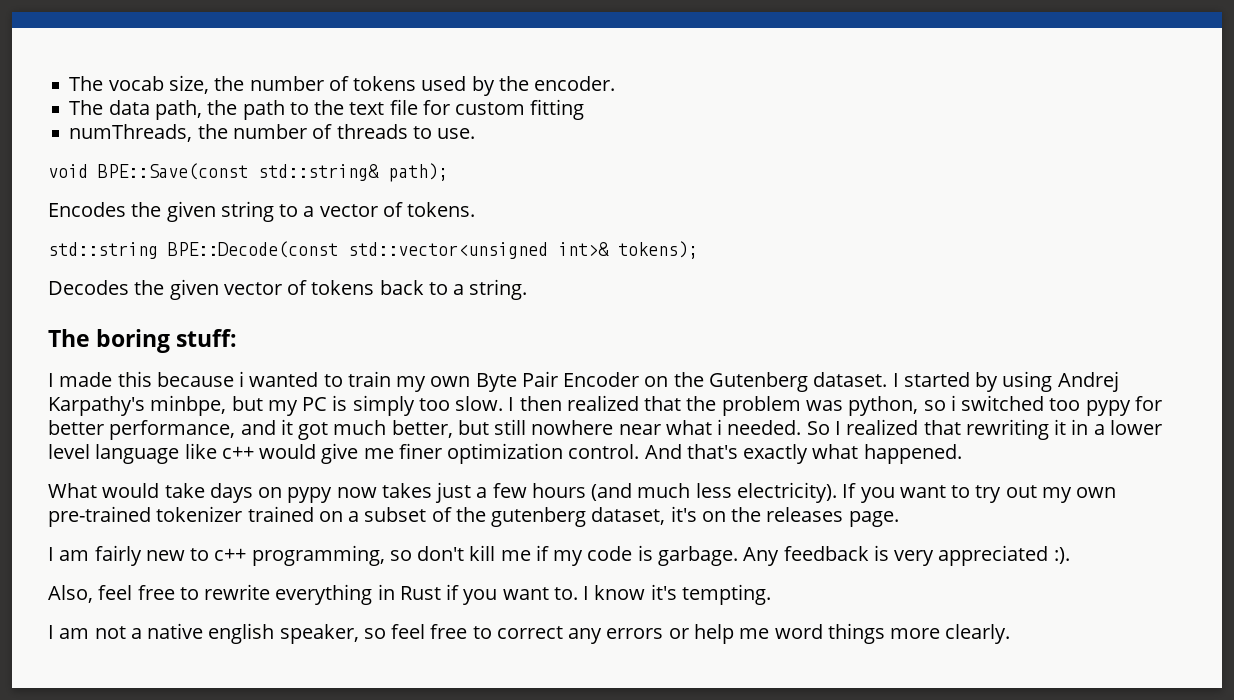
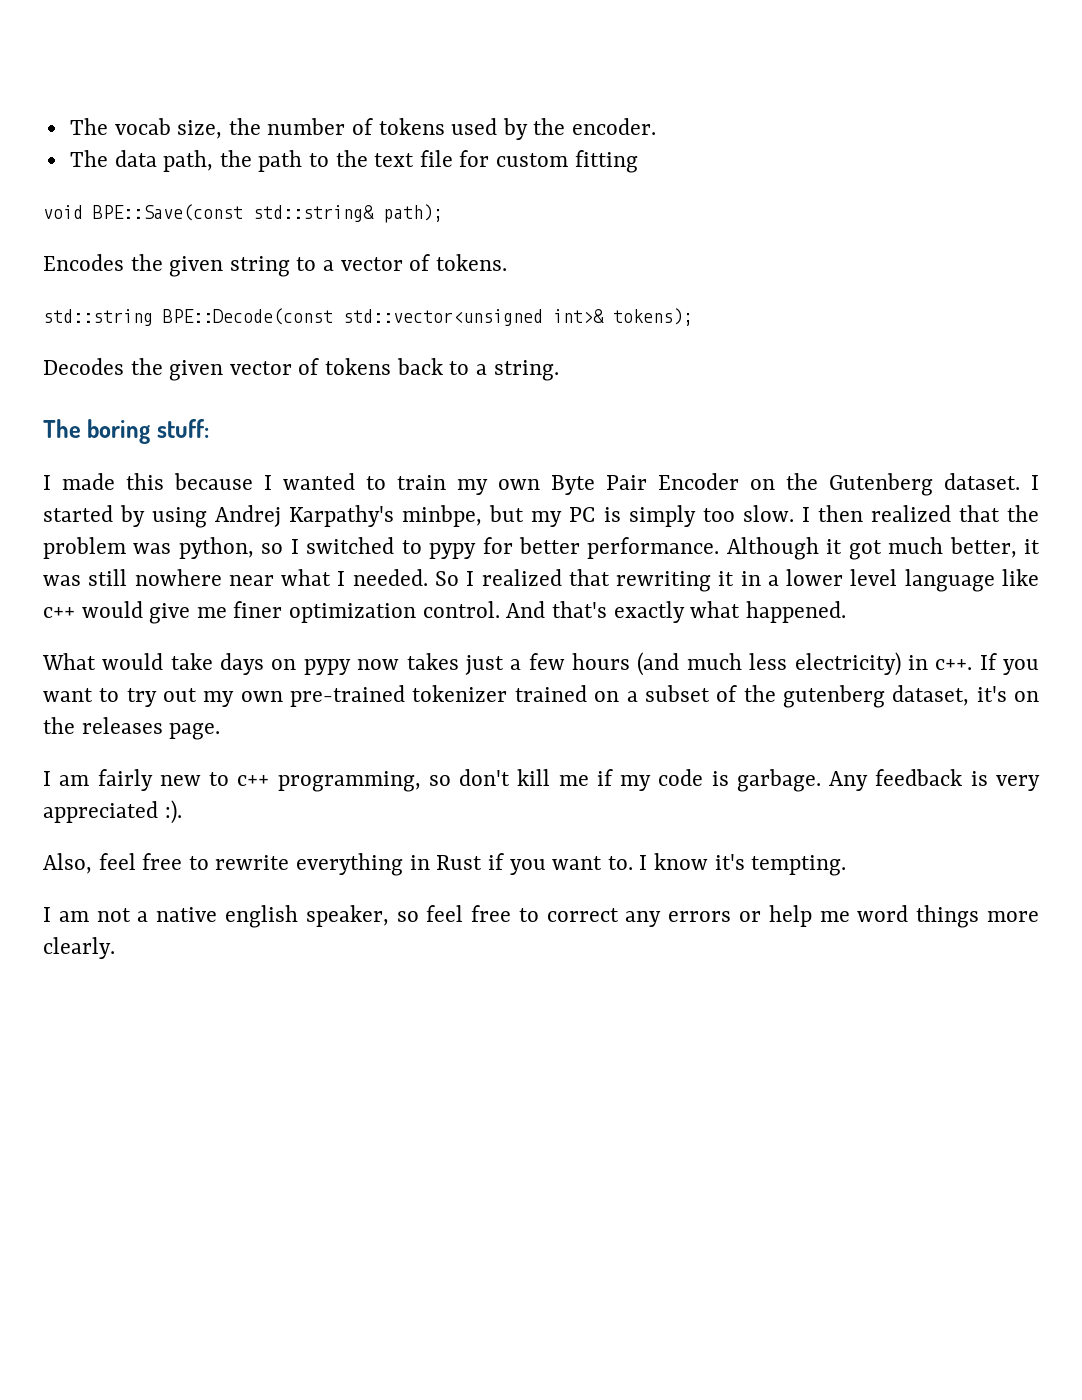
[69,124,476,142] // numThreads, the number of threads to use. -> (638, 161) none
[239,371,245,387] i -> [264,475,272,490] I
[950,395,1081,411] i switched too -> [290,537,422,554] I switched to
[109,420,276,440] performance, and -> [587,537,819,560] performance. Although
[457,420,489,435] but -> [1024,539,1040,554] [43,575,81,586] it was
[717,419,723,435] i -> [337,571,346,586] I
[736,482,837,503] electricity). -> [794,652,973,676] electricity) in c++.

